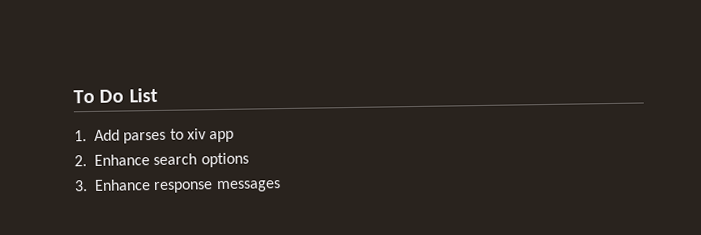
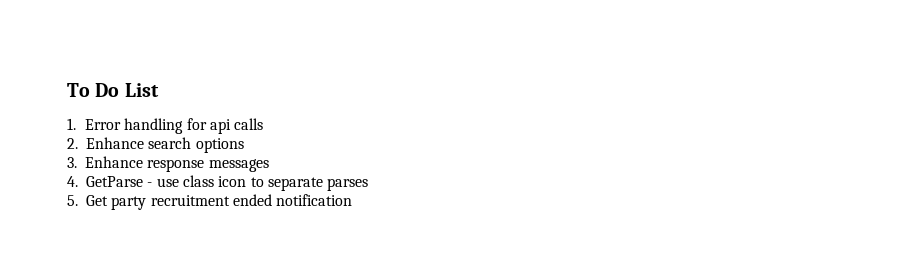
[94,128,235,144] Add parses to xiv app -> [84,118,264,134] Error handling for api calls
(281, 186) none -> [67,175,369,191] [67,194,353,210] // 4. GetParse - use class icon to separate parses // 5. Get party recruitment ended notification

